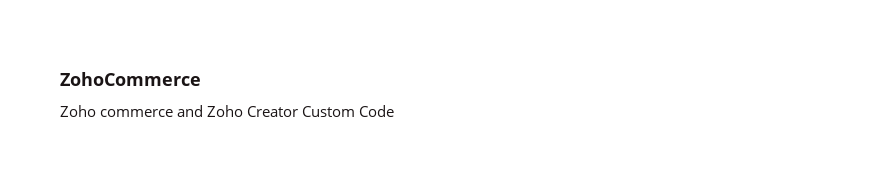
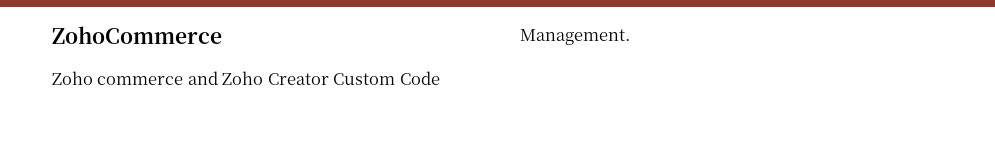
(395, 111) none -> [520,29,630,45] Management.

